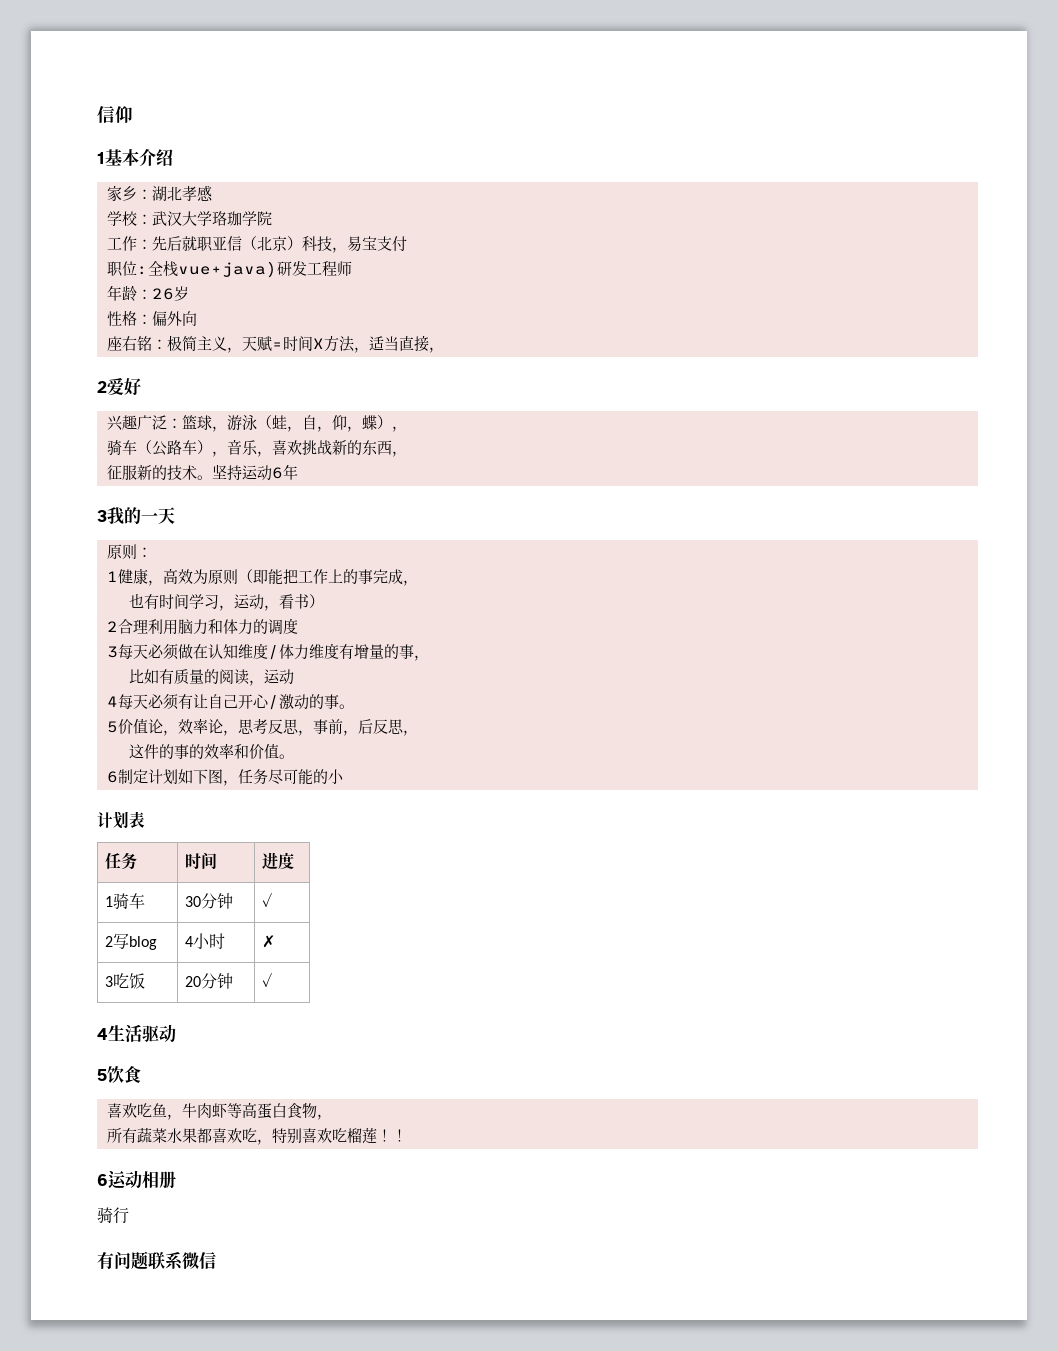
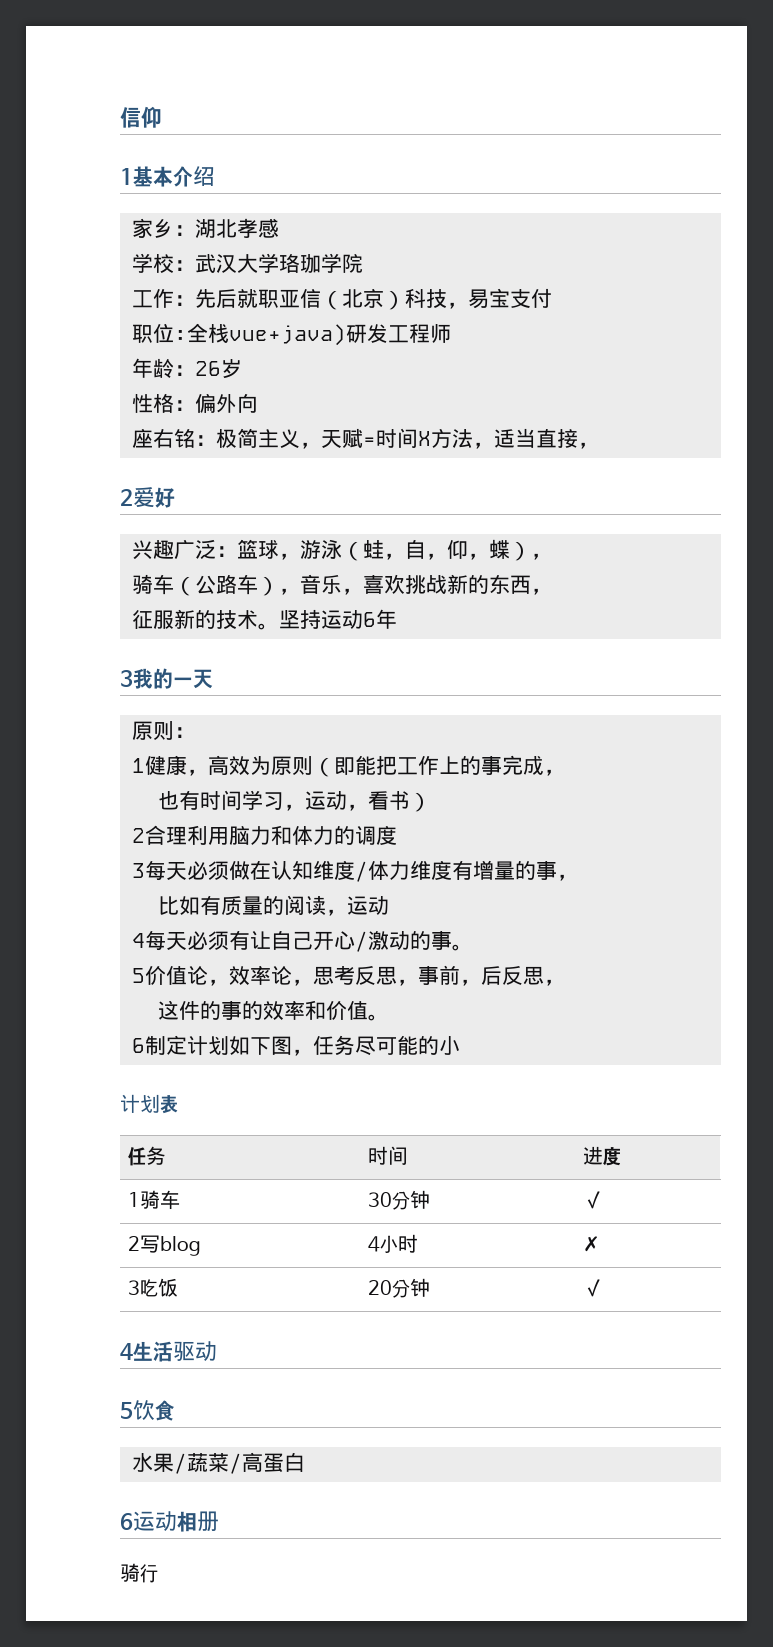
[106,1102,332,1120] [106,1127,407,1145] 喜欢吃鱼，牛肉虾等高蛋白食物， // 所有蔬菜水果都喜欢吃，特别喜欢吃榴莲！！ -> [132,1452,305,1474] 水果/蔬菜/高蛋白
[97,1251,216,1270] // 有问题联系微信 -> (158, 1573) none

